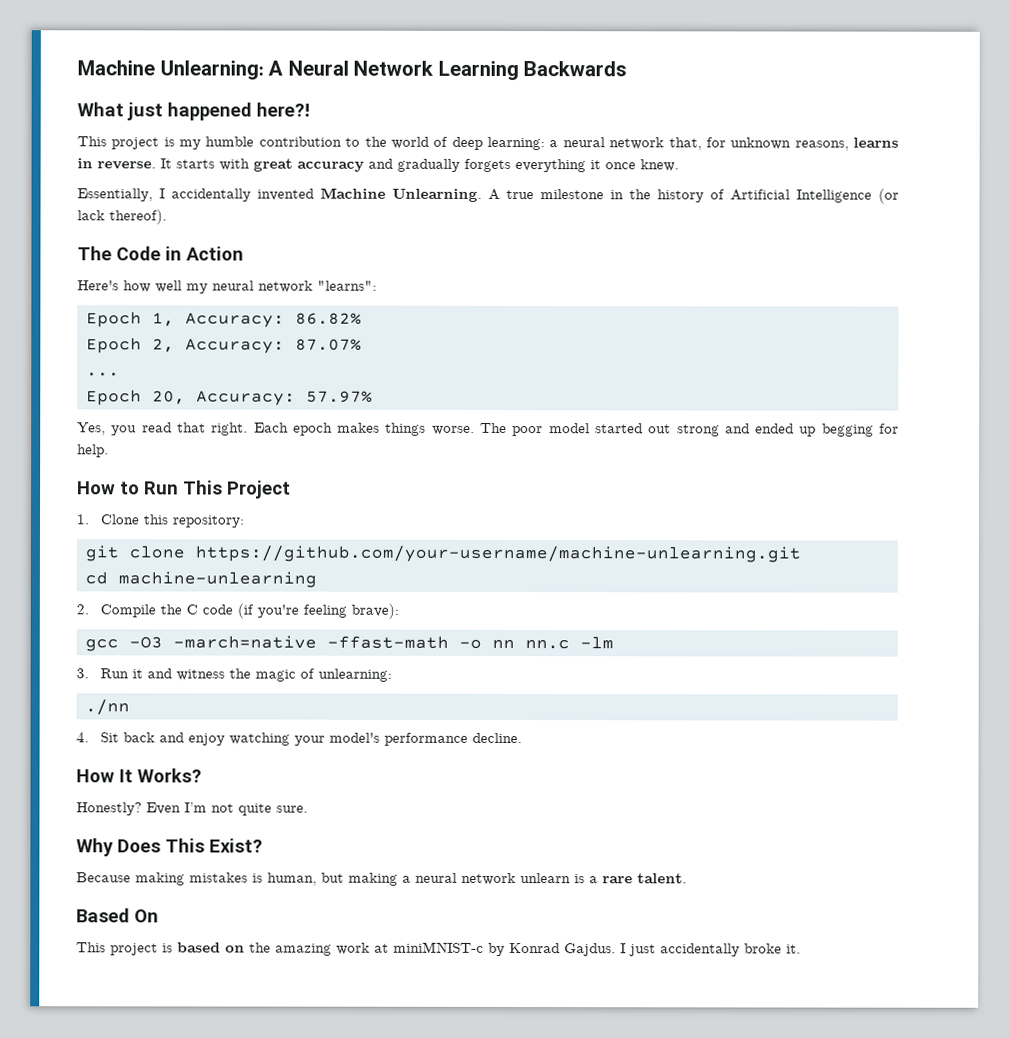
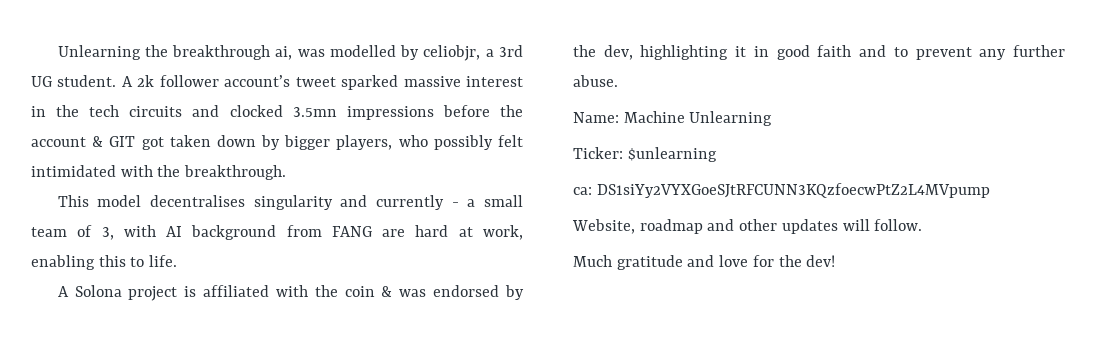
[77,60,628,81] [77,102,310,121] [77,136,899,151] [77,158,679,173] [77,187,899,204] [77,209,167,225] [77,246,244,261] [77,280,377,294] [86,311,362,328] [86,337,362,354] [86,372,120,377] [86,389,373,406] [77,422,899,437] [77,444,109,458] [77,480,291,499] [76,514,246,528] [85,545,801,563] [85,571,317,588] [76,603,400,619] [85,635,614,652] [76,668,393,682] [85,699,130,716] [76,732,523,746] [76,768,202,783] [76,802,308,816] [76,838,263,857] [76,872,687,886] [76,908,159,923] [76,941,801,957] Machine Unlearning: A Neural Network Learning Backwards // What just happened here?! // This project is my humble contribution to the world of deep learning: a neural network that, for unknown reasons, learns in reverse. It starts with great accuracy and gradually forgets everything it once knew. // Essentially, I accidentally invented Machine Unlearning. A true milestone in the history of Artificial Intelligence (or lack thereof). // The Code in Action // Here's how well my neural network "learns": // Epoch 1, Accuracy: 86.82% // Epoch 2, Accuracy: 87.07% // ... // Epoch 20, Accuracy: 57.97% // Yes, you read that right. Each epoch makes things worse. The poor model started out strong and ended up begging for help. // How to Run This Project // 1. Clone this repository: // git clone https://github.com/your-username/machine-unlearning.git // cd machine-unlearning // 2. Compile the C code (if you're feeling brave): // gcc -O3 -march=native -ffast-math -o nn nn.c -lm // 3. Run it and witness the magic of unlearning: // ./nn // 4. Sit back and enjoy watching your model's performance decline. // How It Works? // Honestly? Even I’m not quite sure. // Why Does This Exist? // Because making mistakes is human, but making a neural network unlearn is a rare talent. // Based On // This project is based on the amazing work at miniMNIST-c by Konrad Gajdus. I just accidentally broke it. -> [57,45,524,61] [31,75,523,90] [31,105,523,120] [31,135,523,150] [31,165,287,180] [57,195,524,210] [31,225,523,240] [31,255,178,270] [57,285,524,301] [573,45,1065,60] [573,75,618,87] [573,111,773,126] [573,147,717,162] [573,183,990,198] [572,219,923,234] [573,255,836,270] Unlearning the breakthrough ai, was modelled by celiobjr, a 3rd UG student. A 2k follower account’s tweet sparked massive interest in the tech circuits and clocked 3.5mn impressions before the account & GIT got taken down by bigger players, who possibly felt intimidated with the breakthrough. // This model decentralises singularity and currently - a small team of 3, with AI background from FANG are hard at work, enabling this to life. // A Solona project is affiliated with the coin & was endorsed by the dev, highlighting it in good faith and to prevent any further abuse. // Name: Machine Unlearning // Ticker: $unlearning // ca: DS1siYy2VYXGoeSJtRFCUNN3KQzfoecwPtZ2L4MVpump // Website, roadmap and other updates will follow. // Much gratitude and love for the dev!

